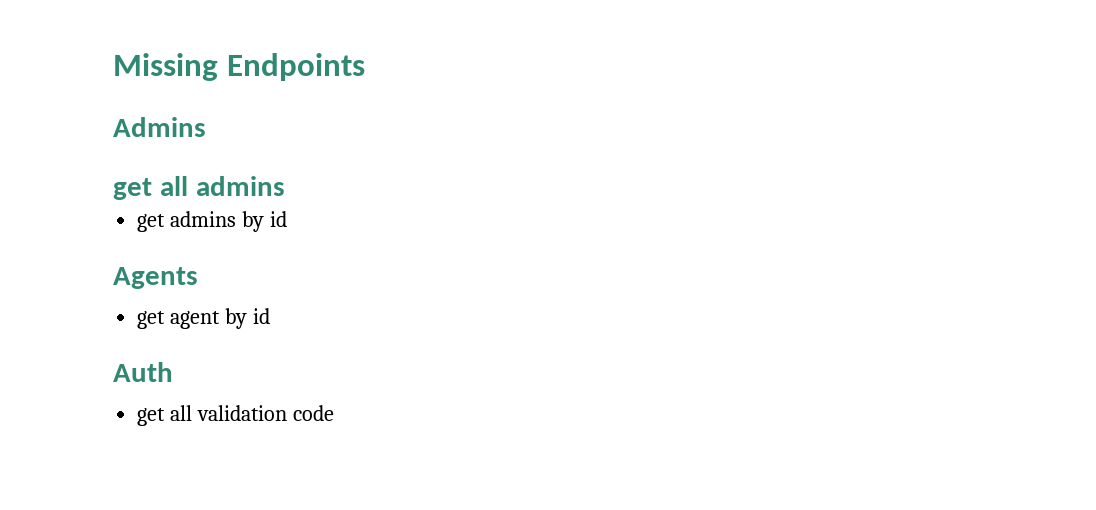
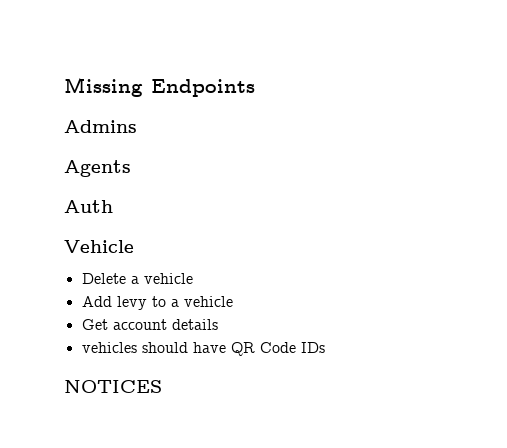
[113,176,285,200] [137,211,288,232] [113,267,198,289] [137,308,271,329] [113,362,173,382] [137,405,335,426] get all admins // get admins by id // Agents // get agent by id // Auth // get all validation code -> [64,160,131,177] [64,200,113,213] [64,240,134,253] [81,273,193,284] [81,296,233,310] [81,319,218,330] [81,342,325,356] [64,380,162,393] Agents // Auth // Vehicle // Delete a vehicle // Add levy to a vehicle // Get account details // vehicles should have QR Code IDs // NOTICES

